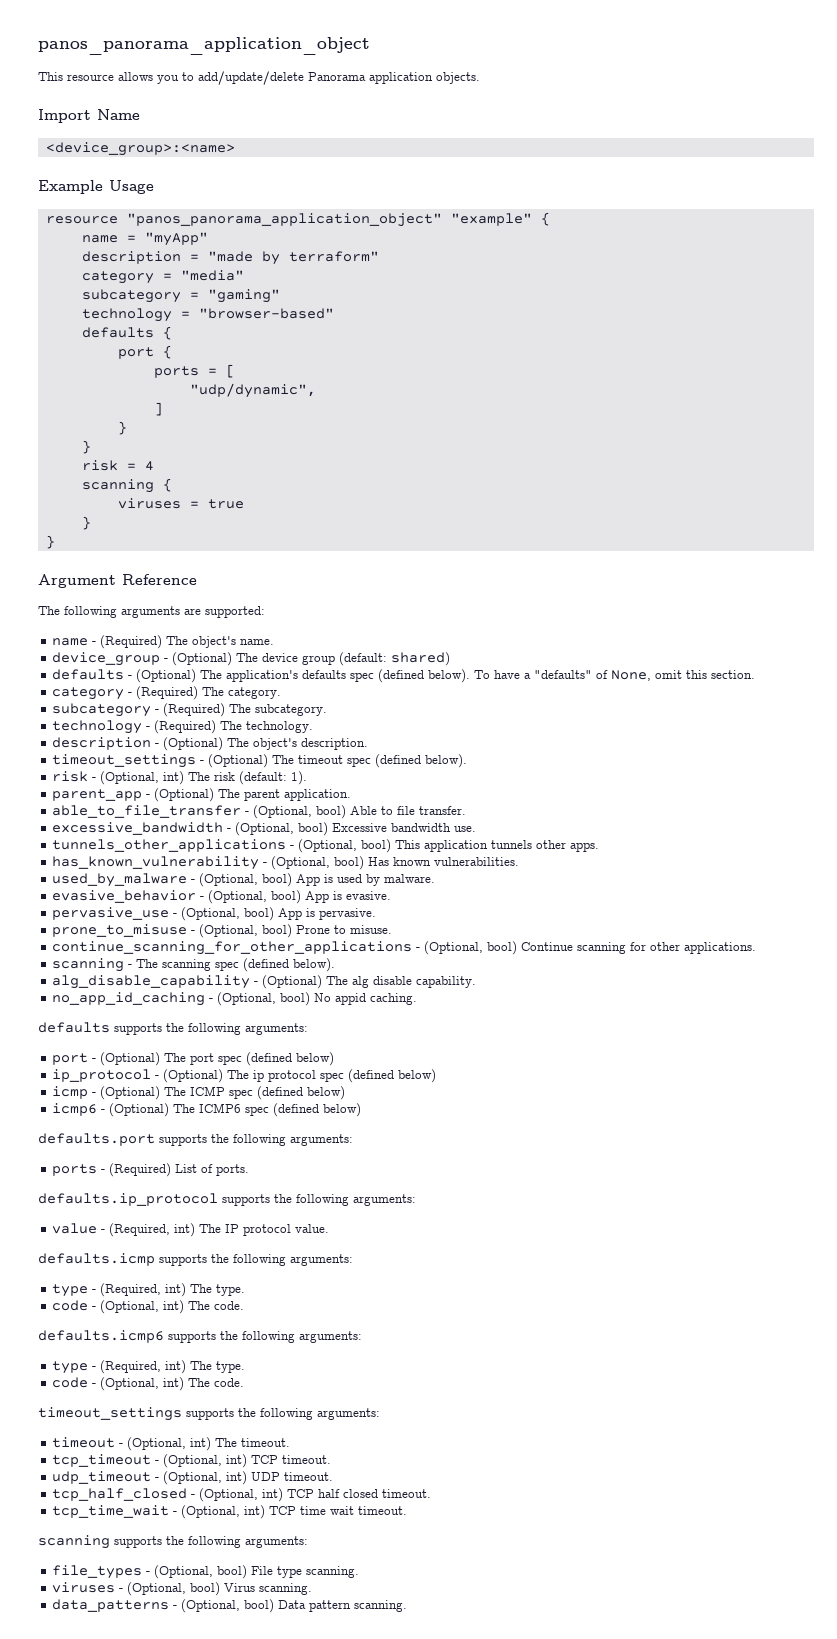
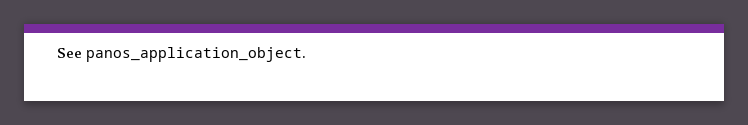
[38,37,370,55] [38,71,480,85] [38,109,140,123] [45,142,235,156] [38,180,154,194] [45,212,550,227] [81,232,208,246] [81,251,379,265] [81,270,244,284] [81,289,280,303] [81,308,334,322] [81,326,172,340] [117,345,172,359] [153,364,235,378] [189,383,316,398] [153,402,163,416] [117,421,127,435] [81,440,91,454] [81,460,154,471] [81,478,172,493] [117,498,244,509] [81,516,91,530] [45,535,55,549] [38,574,197,588] [38,606,265,618] [52,635,275,649] [52,652,451,666] [52,669,756,683] [52,686,282,700] [52,703,328,717] [52,720,314,734] [52,737,369,751] [52,754,468,768] [52,771,308,785] [52,788,352,802] [52,805,467,819] [52,822,477,836] [52,839,600,853] [52,856,520,870] [52,873,436,887] [52,890,392,904] [52,907,377,921] [52,924,393,938] [52,941,757,955] [52,958,336,972] [52,975,477,989] [52,992,418,1006] [38,1022,308,1035] [52,1052,335,1066] [52,1069,437,1083] [52,1086,346,1100] [52,1103,362,1117] [38,1133,353,1146] [52,1163,250,1177] [38,1193,416,1206] [52,1223,330,1237] [38,1253,353,1266] [52,1283,246,1297] [52,1300,245,1314] [38,1330,362,1343] [52,1360,246,1374] [52,1377,245,1391] [38,1407,380,1421] [52,1437,291,1451] [52,1454,332,1468] [52,1471,334,1485] [52,1488,432,1502] [52,1505,408,1519] [38,1535,308,1549] [52,1565,360,1579] [52,1582,313,1596] [52,1599,408,1613] panos_panorama_application_object // This resource allows you to add/update/delete Panorama application objects. // Import Name // <device_group>:<name> // Example Usage // resource "panos_panorama_application_object" "example" { // name = "myApp" // description = "made by terraform" // category = "media" // subcategory = "gaming" // technology = "browser-based" // defaults { // port { // ports = [ // "udp/dynamic", // ] // } // } // risk = 4 // scanning { // viruses = true // } // } // Argument Reference // The following arguments are supported: // name - (Required) The object's name. // device_group - (Optional) The device group (default: shared) // defaults - (Optional) The application's defaults spec (defined below). To have a "defaults" of None, omit this section. // category - (Required) The category. // subcategory - (Required) The subcategory. // technology - (Required) The technology. // description - (Optional) The object's description. // timeout_settings - (Optional) The timeout spec (defined below). // risk - (Optional, int) The risk (default: 1). // parent_app - (Optional) The parent application. // able_to_file_transfer - (Optional, bool) Able to file transfer. // excessive_bandwidth - (Optional, bool) Excessive bandwidth use. // tunnels_other_applications - (Optional, bool) This application tunnels other apps. // has_known_vulnerability - (Optional, bool) Has known vulnerabilities. // used_by_malware - (Optional, bool) App is used by malware. // evasive_behavior - (Optional, bool) App is evasive. // pervasive_use - (Optional, bool) App is pervasive. // prone_to_misuse - (Optional, bool) Prone to misuse. // continue_scanning_for_other_applications - (Optional, bool) Continue scanning for other applications. // scanning - The scanning spec (defined below). // alg_disable_capability - (Optional) The alg disable capability. // no_app_id_caching - (Optional, bool) No appid caching. // defaults supports the following arguments: // port - (Optional) The port spec (defined below) // ip_protocol - (Optional) The ip protocol spec (defined below) // icmp - (Optional) The ICMP spec (defined below) // icmp6 - (Optional) The ICMP6 spec (defined below) // defaults.port supports the following arguments: // ports - (Required) List of ports. // defaults.ip_protocol supports the following arguments: // value - (Required, int) The IP protocol value. // defaults.icmp supports the following arguments: // type - (Required, int) The type. // code - (Optional, int) The code. // defaults.icmp6 supports the following arguments: // type - (Required, int) The type. // code - (Optional, int) The code. // timeout_settings supports the following arguments: // timeout - (Optional, int) The timeout. // tcp_timeout - (Optional, int) TCP timeout. // udp_timeout - (Optional, int) UDP timeout. // tcp_half_closed - (Optional, int) TCP half closed timeout. // tcp_time_wait - (Optional, int) TCP time wait timeout. // scanning supports the following arguments: // file_types - (Optional, bool) File type scanning. // viruses - (Optional, bool) Virus scanning. // data_patterns - (Optional, bool) Data pattern scanning. -> [57,47,307,62] See panos_application_object.

